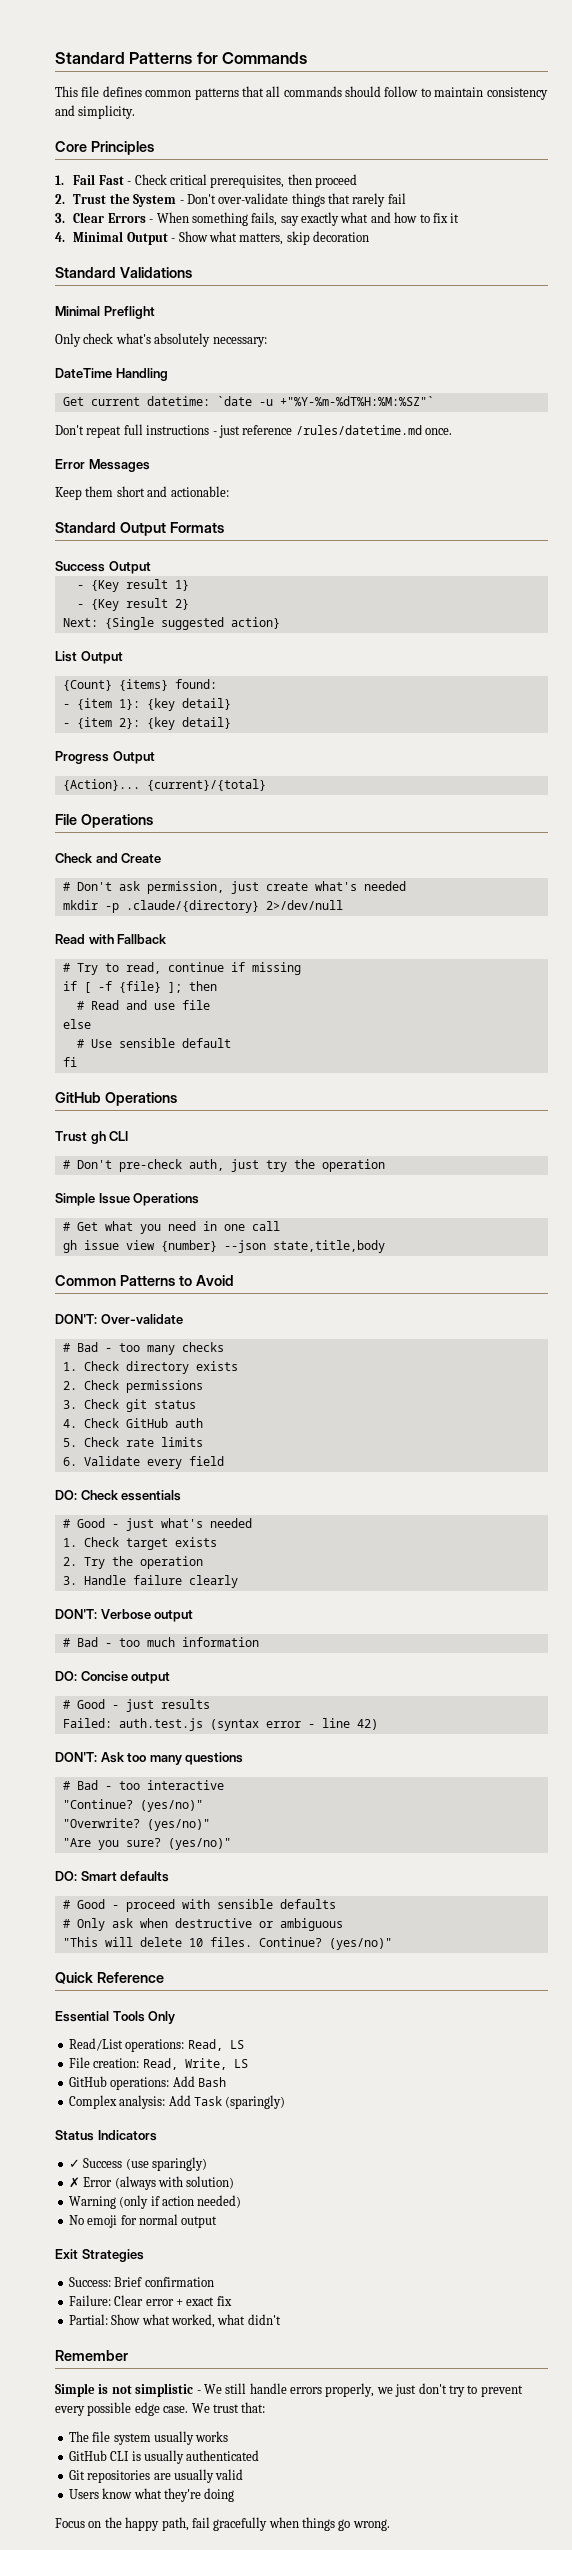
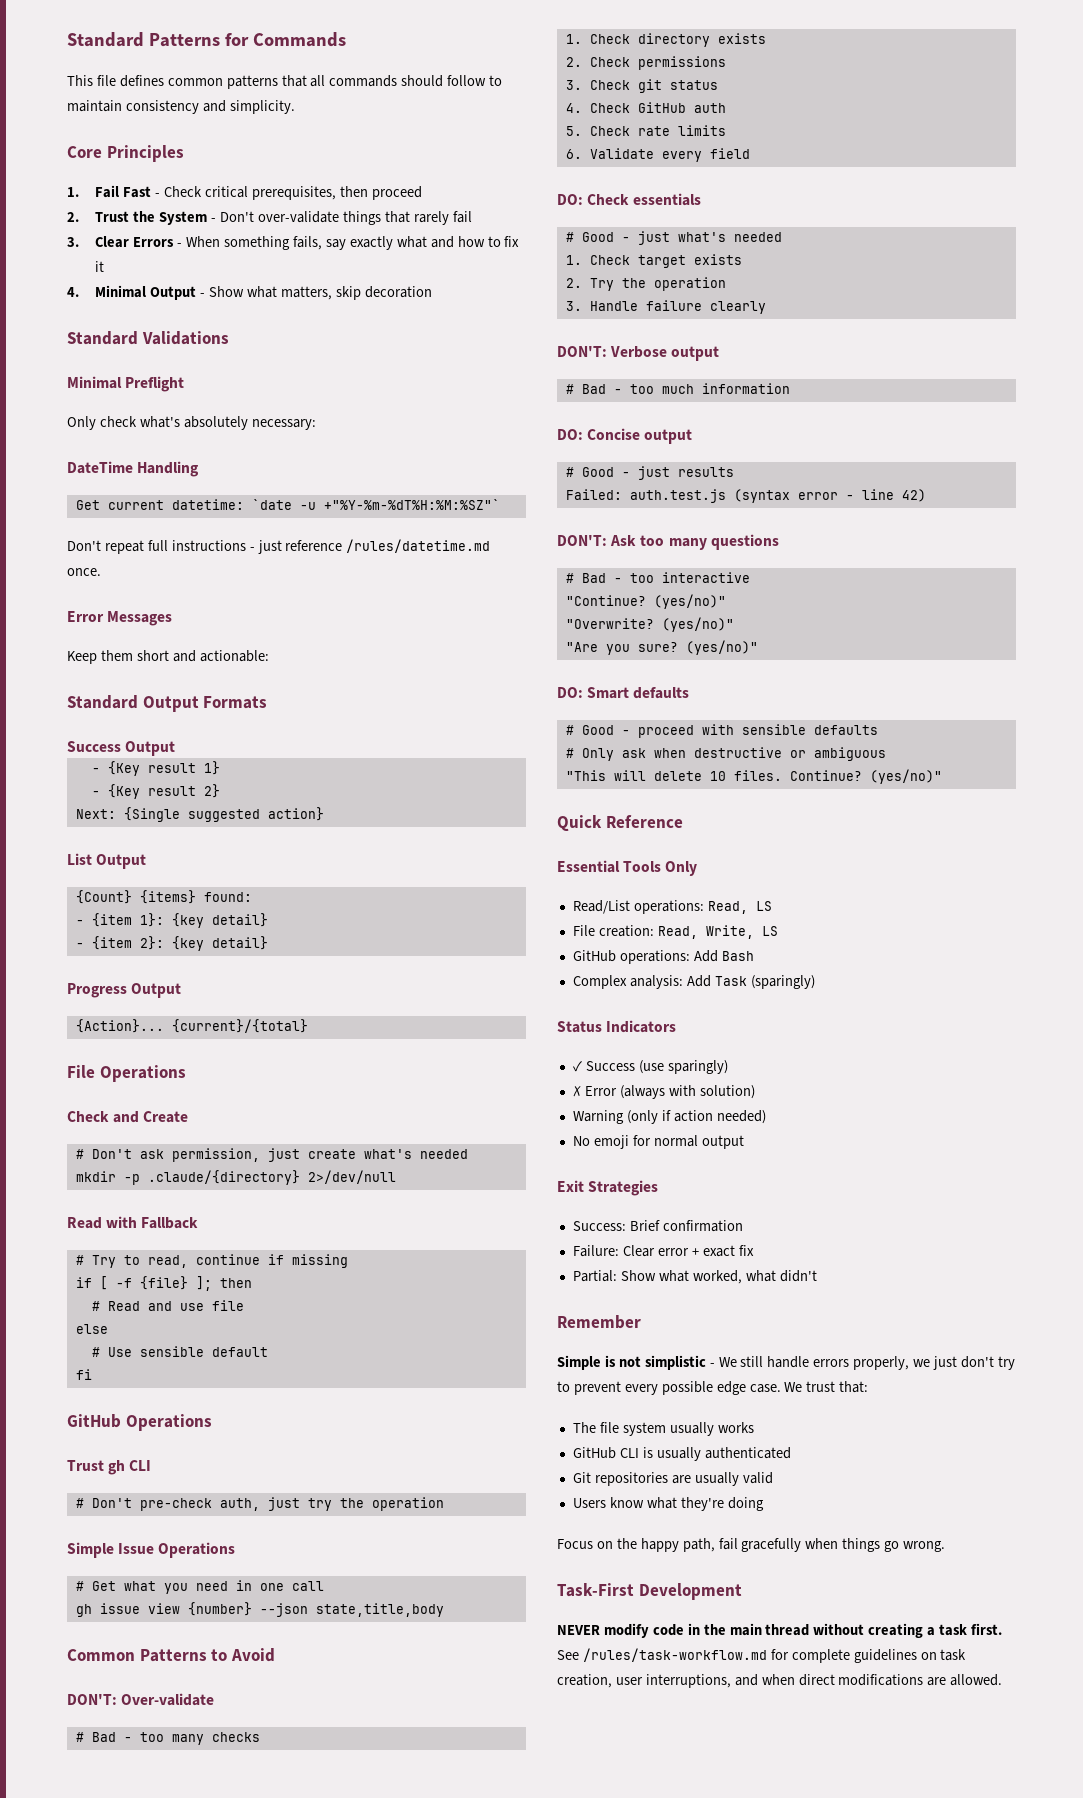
(390, 2525) none -> [557,1583,742,1600] [557,1623,1003,1638] [557,1648,967,1663] [557,1674,1003,1688] // Task-First Development // NEVER modify code in the main thread without creating a task first. See /rules/task-workflow.md for complete guidelines on task creation, user interruptions, and when direct modifications are allowed.

